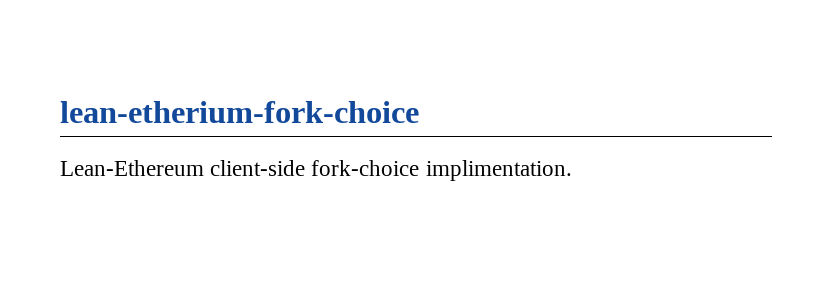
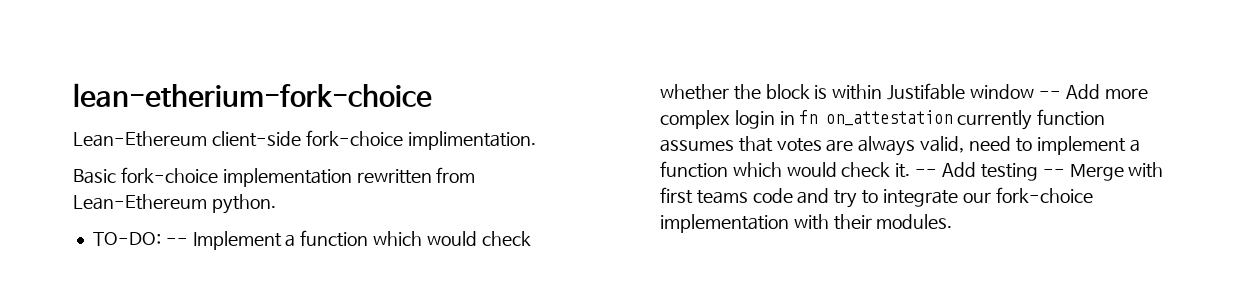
(572, 170) none -> [73,167,476,187] [73,194,276,214] [92,230,531,250] [659,83,1148,100] [659,109,1106,130] [659,136,1140,156] [659,161,1164,181] [659,187,1093,208] [659,214,953,233] // Basic fork-choice implementation rewritten from Lean-Ethereum python. // TO-DO: -- Implement a function which would check whether the block is within Justifable window -- Add more complex login in fn on_attestation currently function assumes that votes are always valid, need to implement a function which would check it. -- Add testing -- Merge with first teams code and try to integrate our fork-choice implementation with their modules.

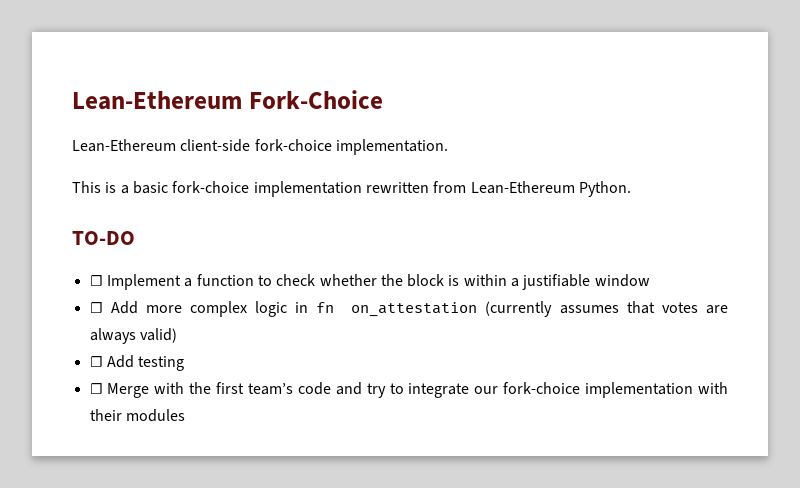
[73,83,432,107] lean-etherium-fork-choice -> [72,90,383,110] Lean-Ethereum Fork-Choice
[407,131,536,150] [73,169,116,184] implimentation. // Basic -> [335,139,448,155] [72,181,168,194] implementation. // This is a basic
[211,194,276,214] [92,232,188,246] python. // TO-DO: -- -> [578,181,631,197] [72,231,135,245] [89,275,103,286] Python. // TO-DO // ☐
[373,231,477,246] which would -> [257,275,272,286] to
[887,83,966,100] Justifable -> [511,274,591,290] a justifiable
[1038,91,1061,98] -- -> [89,302,103,313] // ☐
[734,110,775,129] login -> [255,301,288,317] logic
[957,109,1106,130] currently function -> [485,301,553,317] (currently
[920,136,1140,155] [659,161,938,178] valid, need to implement a function which would check it. -- -> [139,328,177,343] [89,356,103,367] valid) // ☐
[1042,169,1065,176] -- -> [89,383,103,394] // ☐
[659,187,748,204] first teams -> [189,382,294,395] the first team’s
[876,214,953,229] modules. -> [125,409,185,422] modules

